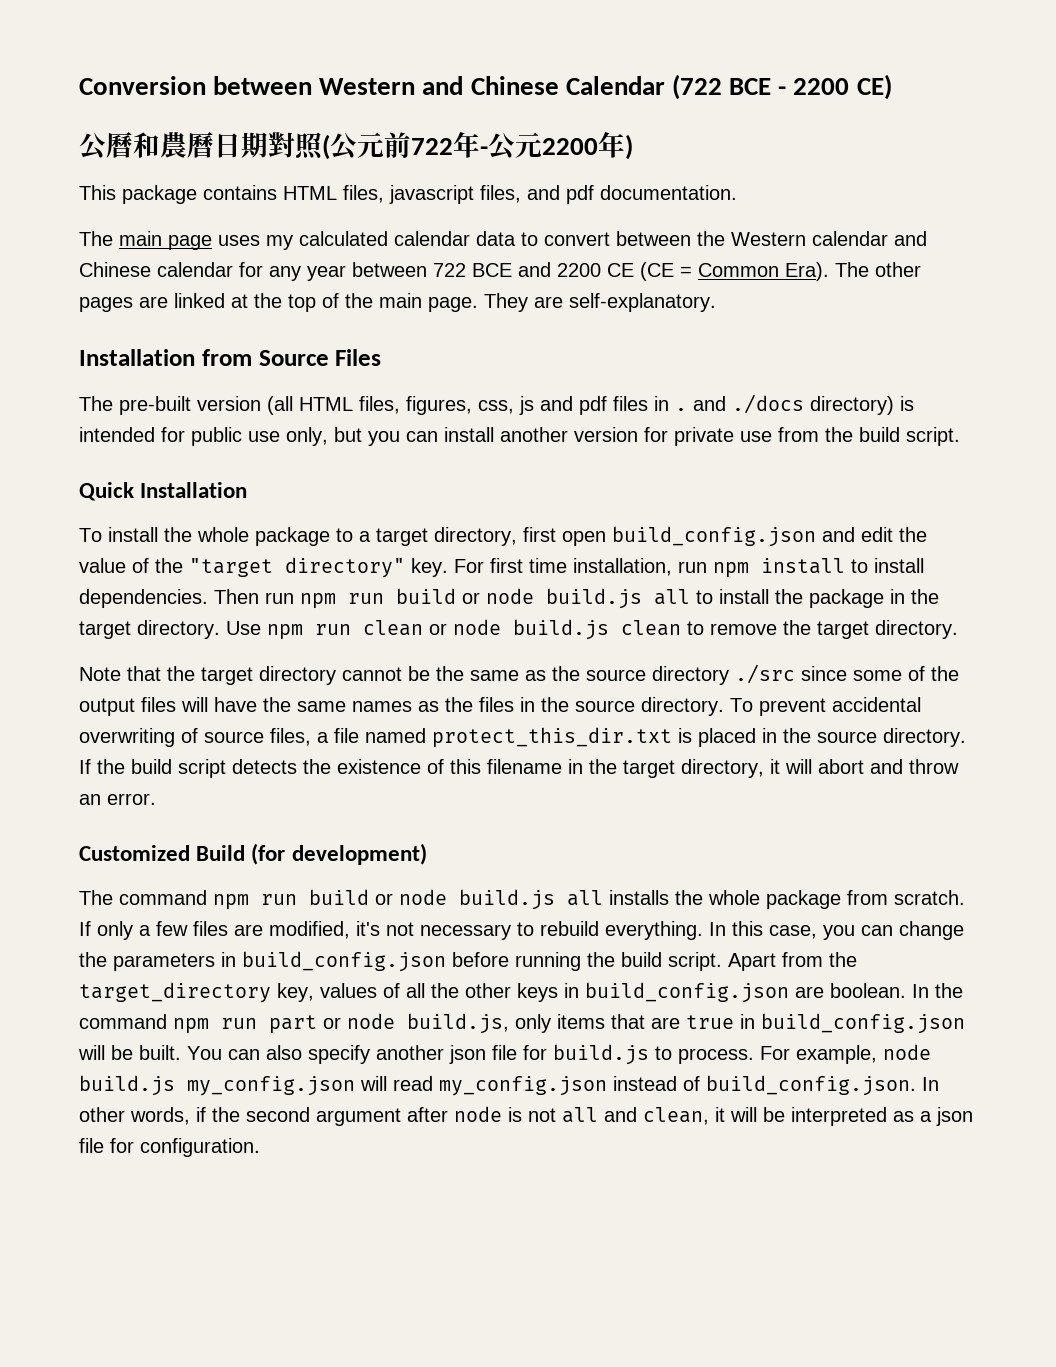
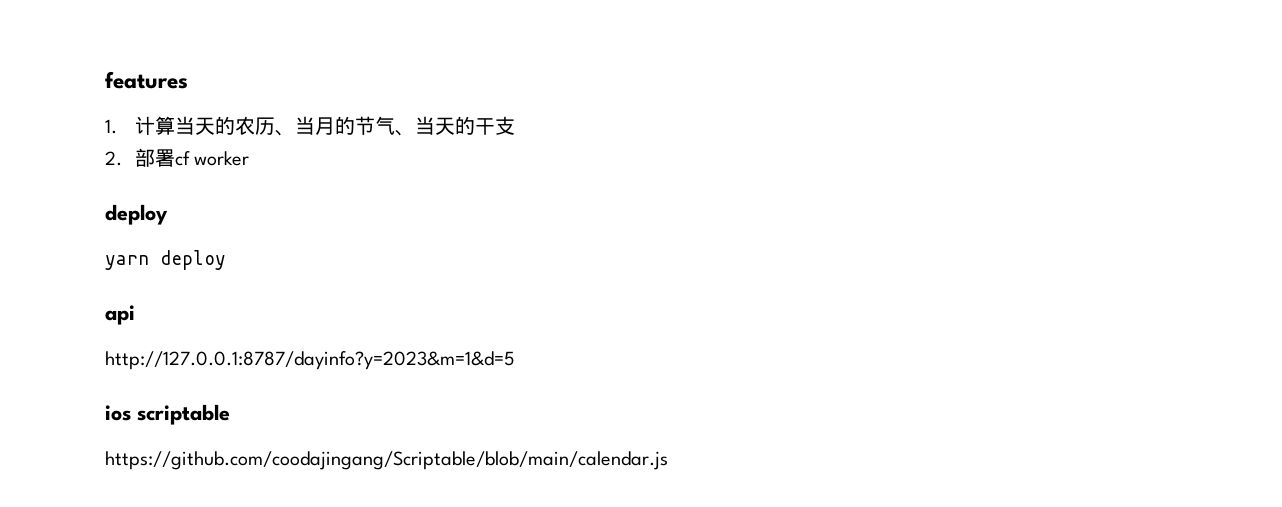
[79,74,892,100] [79,131,633,160] [79,185,737,204] [79,231,927,250] [79,262,921,281] [79,293,716,312] [79,349,382,366] [79,394,914,415] [79,427,960,446] [79,482,248,501] [79,526,927,547] [79,557,924,578] [79,588,939,609] [79,619,958,640] [79,664,959,685] [79,697,921,716] [79,727,966,748] [79,759,959,778] [79,793,156,805] [79,843,427,865] [79,889,965,910] [79,921,964,940] [79,951,857,972] [79,982,963,1003] [79,1013,965,1034] [78,1044,931,1065] [79,1075,939,1096] [79,1106,973,1126] [79,1138,260,1157] Conversion between Western and Chinese Calendar (722 BCE - 2200 CE) // 公曆和農曆日期對照(公元前722年-公元2200年) // This package contains HTML files, javascript files, and pdf documentation. // The main page uses my calculated calendar data to convert between the Western calendar and Chinese calendar for any year between 722 BCE and 2200 CE (CE = Common Era). The other pages are linked at the top of the main page. They are self-explanatory. // Installation from Source Files // The pre-built version (all HTML files, figures, css, js and pdf files in . and ./docs directory) is intended for public use only, but you can install another version for private use from the build script. // Quick Installation // To install the whole package to a target directory, first open build_config.json and edit the value of the "target directory" key. For first time installation, run npm install to install dependencies. Then run npm run build or node build.js all to install the package in the target directory. Use npm run clean or node build.js clean to remove the target directory. // Note that the target directory cannot be the same as the source directory ./src since some of the output files will have the same names as the files in the source directory. To prevent accidental overwriting of source files, a file named protect_this_dir.txt is placed in the source directory. If the build script detects the existence of this filename in the target directory, it will abort and throw an error. // Customized Build (for development) // The command npm run build or node build.js all installs the whole package from scratch. If only a few files are modified, it's not necessary to rebuild everything. In this case, you can change the parameters in build_config.json before running the build script. Apart from the target_directory key, values of all the other keys in build_config.json are boolean. In the command npm run part or node build.js, only items that are true in build_config.json will be built. You can also specify another json file for build.js to process. For example, node build.js my_config.json will read my_config.json instead of build_config.json. In other words, if the second argument after node is not all and clean, it will be interpreted as a json file for configuration. -> [105,71,188,89] [105,116,515,136] [105,148,250,167] [105,204,168,225] [105,250,226,270] [105,305,135,325] [105,351,515,370] [105,404,230,425] [105,451,668,470] features // 1.计算当天的农历、当月的节气、当天的干支 // 2.部署cf worker // deploy // yarn deploy // api // http://127.0.0.1:8787/dayinfo?y=2023&m=1&d=5 // ios scriptable // https://github.com/coodajingang/Scriptable/blob/main/calendar.js

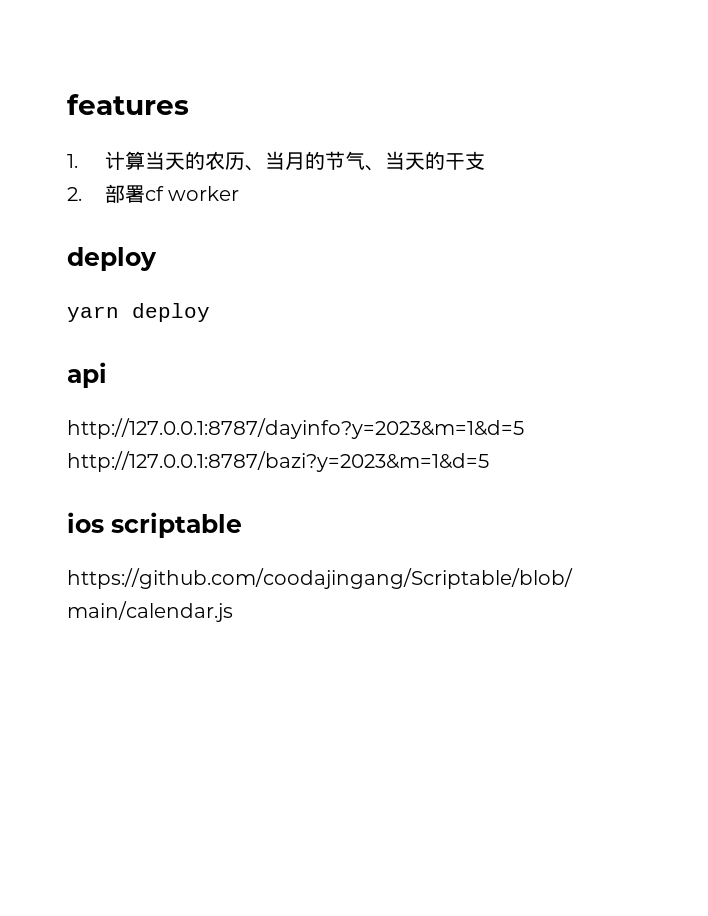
(515, 360) none -> [67,451,489,472] http://127.0.0.1:8787/bazi?y=2023&m=1&d=5

